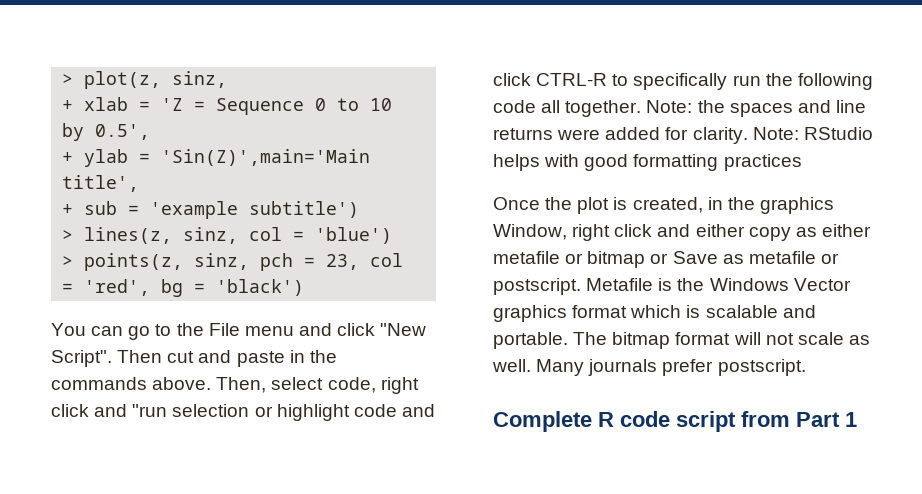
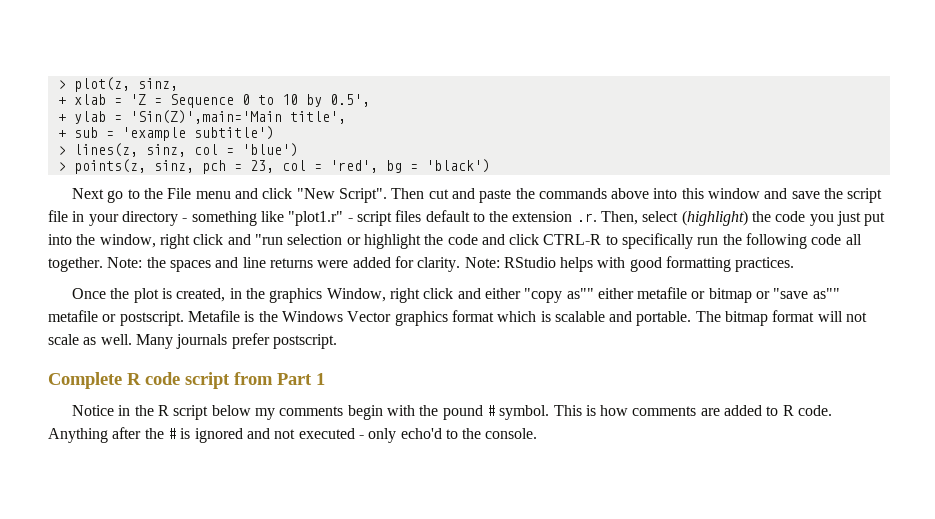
[51,323,124,336] You can -> [72,188,105,199] Next
[289,350,305,363] in -> (512, 196) none
[152,377,376,393] above. Then, select code, -> [611,188,883,203] [48,210,886,226] [48,234,156,248] above into this window and save the script file in your directory - something like "plot1.r" - script files default to the extension .r. Then, select (highlight) the code you just put into the window,
(350, 412) none -> [424,234,444,245] the
[723,154,802,171] practices -> [735,257,795,272] practices.
[748,227,817,241] copy as -> [524,288,594,303] "copy as""
[672,251,744,264] Save as -> [773,288,840,299] "save as""
(857, 419) none -> [72,405,833,420] [48,427,538,443] // Notice in the R script below my comments begin with the pound # symbol. This is how comments are added to R code. Anything after the # is ignored and not executed - only echo'd to the console.

